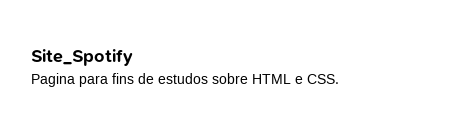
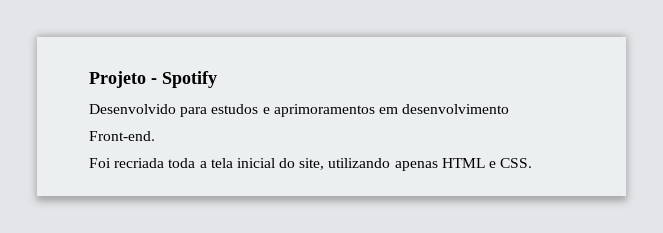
[31,49,133,66] [31,73,248,87] Site_Spotify // Pagina para fins de estudos sobre -> [89,71,217,88] [89,104,510,117] [89,131,155,141] [89,158,438,171] Projeto - Spotify // Desenvolvido para estudos e aprimoramentos em desenvolvimento Front-end. // Foi recriada toda a tela inicial do site, utilizando apenas

